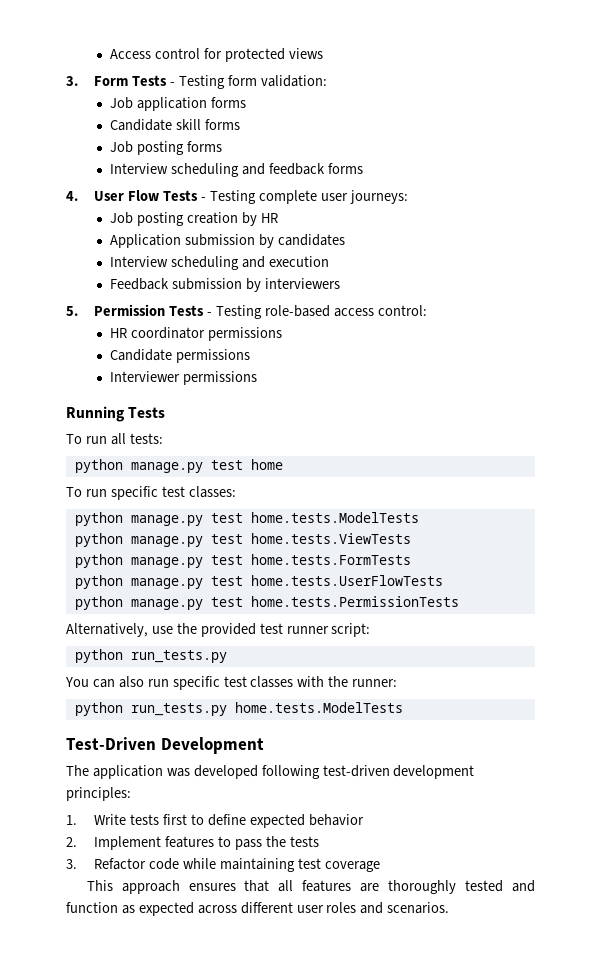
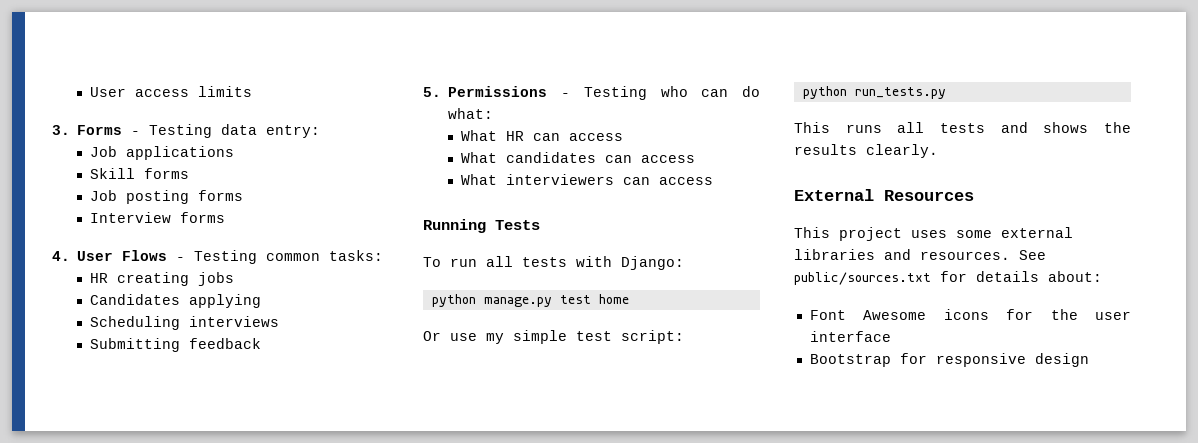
[110,48,323,62] [66,75,327,89] [110,97,247,111] [110,119,202,131] Access control for protected views // 3. Form Tests - Testing form validation: // Job application forms // Candidate skill -> [90,86,253,97] [52,124,321,138] [90,146,235,160] [90,168,136,179] User access limits // 3. Forms - Testing data entry: // Job applications // Skill
[171,163,326,177] scheduling and feedback -> (172, 217) none
[128,190,408,204] [110,212,278,226] [110,234,346,248] [110,256,330,270] [110,278,341,292] [66,304,427,319] [110,327,283,341] [110,349,251,363] [110,371,258,385] Flow Tests - Testing complete user journeys: // Job posting creation by HR // Application submission by candidates // Interview scheduling and execution // Feedback submission by interviewers // 5. Permission Tests - Testing role-based access control: // HR coordinator permissions // Candidate permissions // Interviewer permissions -> [122,250,384,264] [90,272,235,286] [90,294,262,308] [90,316,280,330] [90,338,262,352] [423,86,760,100] [448,108,494,119] [461,130,624,141] [461,152,696,163] [461,174,714,185] Flows - Testing common tasks: // HR creating jobs // Candidates applying // Scheduling interviews // Submitting feedback // 5. Permissions - Testing who can do what: // What HR can access // What candidates can access // What interviewers can access
[129,433,163,444] tests: -> [522,256,684,270] tests with Django:
[66,486,236,500] [74,512,419,526] [74,533,411,547] [74,554,411,568] [74,575,443,589] [74,596,459,610] [66,623,371,637] [74,649,227,663] [65,676,398,690] [74,702,403,716] [66,737,264,754] [66,765,475,779] [66,787,131,801] [66,814,364,828] [66,836,319,850] [66,858,380,872] [86,880,535,894] [66,902,450,916] To run specific test classes: // python manage.py test home.tests.ModelTests // python manage.py test home.tests.ViewTests // python manage.py test home.tests.FormTests // python manage.py test home.tests.UserFlowTests // python manage.py test home.tests.PermissionTests // Alternatively, use the provided test runner script: // python run_tests.py // You can also run specific test classes with the runner: // python run_tests.py home.tests.ModelTests // Test-Driven Development // The application was developed following test-driven development principles: // 1. Write tests first to define expected behavior // 2. Implement features to pass the tests // 3. Refactor code while maintaining test coverage // This approach ensures that all features are thoroughly tested and function as expected across different user roles and scenarios. -> [423,330,684,344] [802,86,946,99] [794,122,1131,133] [794,144,938,158] [794,189,974,201] [794,227,1073,241] [794,249,1046,260] [794,271,1102,285] [809,309,1131,320] [809,331,891,342] [809,353,1089,367] Or use my simple test script: // python run_tests.py // This runs all tests and shows the results clearly. // External Resources // This project uses some external libraries and resources. See public/sources.txt for details about: // Font Awesome icons for the user interface // Bootstrap for responsive design

